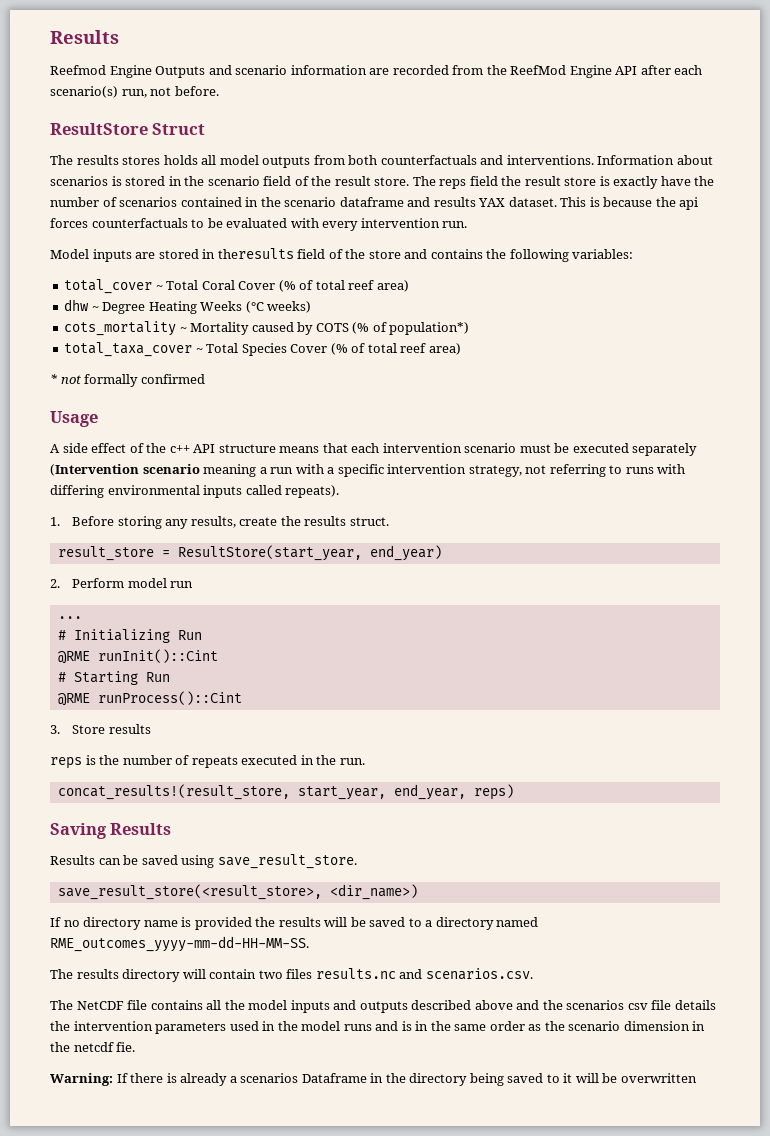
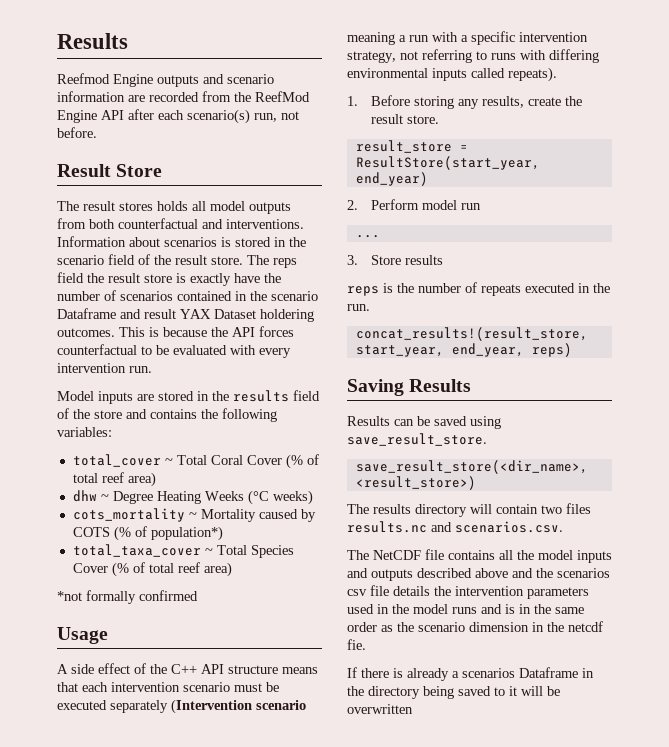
[155,66,206,78] Outputs -> [157,75,199,87] outputs
[50,123,206,135] [50,155,119,165] ResultStore Struct // The results -> [57,164,163,177] [57,201,115,211] Result Store // The result
[380,155,477,165] counterfactuals -> [118,218,198,229] counterfactual
[339,197,557,207] dataframe and results YAX dataset. -> [57,308,314,322] [57,328,115,337] Dataframe and result YAX Dataset holdering outcomes.
[679,197,699,210] [50,218,188,228] api forces counterfactuals -> [232,326,294,337] [57,344,137,355] API forces counterfactual
[217,248,294,259] theresults -> [212,390,289,402] the results
[50,374,81,384] * not -> [57,591,82,601] *not
[169,445,190,453] c++ -> [171,664,197,674] C++
[304,516,389,526] results struct. -> [371,114,440,124] result store.
[57,629,202,643] [57,649,218,664] [57,671,170,685] [57,691,242,706] // # Initializing Run // @RME runInit()::Cint // # Starting Run // @RME runProcess()::Cint -> (380, 236) none
[57,884,418,900] [50,917,539,930] [50,936,309,952] save_result_store(<result_store>, <dir_name>) // If no directory name is provided the results will be saved to a directory named RME_outcomes_yyyy-mm-dd-HH-MM-SS. -> [355,460,588,474] [355,476,476,490] save_result_store(<dir_name>, <result_store>)
[50,1073,113,1086] Warning: -> (366, 644) none

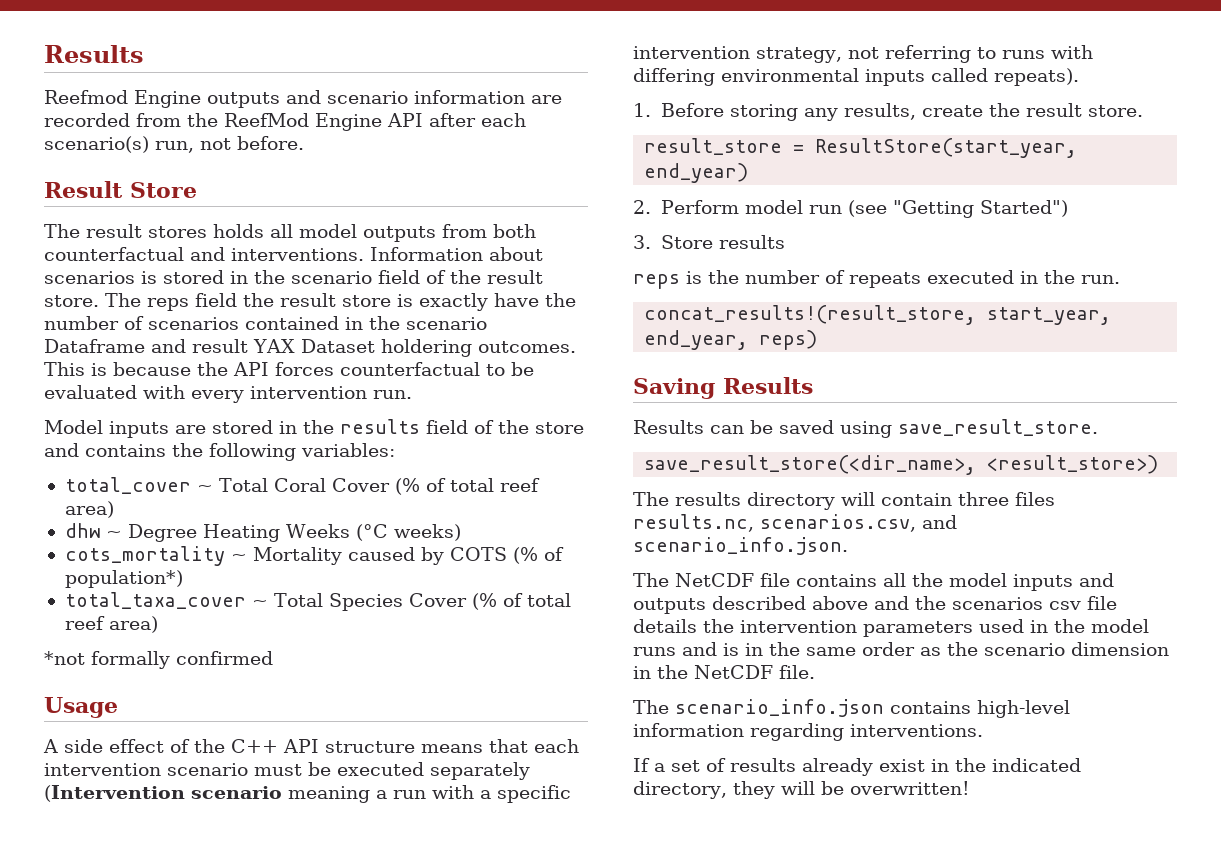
[355,235,380,238] // ... -> [847,200,1068,218] (see "Getting Started")
[541,503,591,514] [347,521,563,533] two files results.nc and scenarios.csv. -> [958,492,1055,506] [633,514,957,532] [633,537,848,555] three files results.nc, scenarios.csv, and scenario_info.json.
[568,621,603,632] [347,639,366,650] [347,667,594,681] [347,686,517,699] netcdf fie. // If there is already a scenarios Dataframe in the directory being saved to it -> [694,665,815,679] [633,699,1070,718] [633,723,983,741] [633,758,1081,776] [633,781,775,799] NetCDF file. // The scenario_info.json contains high-level information regarding interventions. // If a set of results already exist in the indicated directory, they
[347,704,413,714] overwritten -> [849,781,970,795] overwritten!

